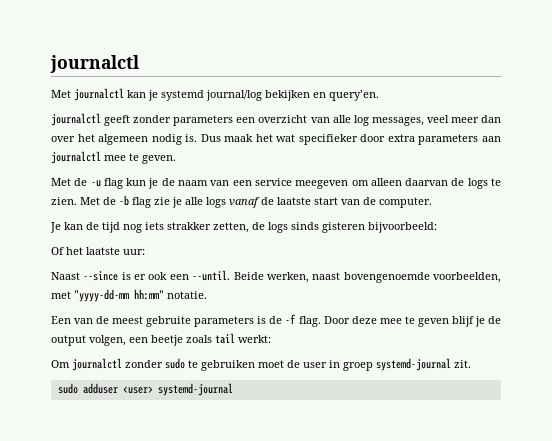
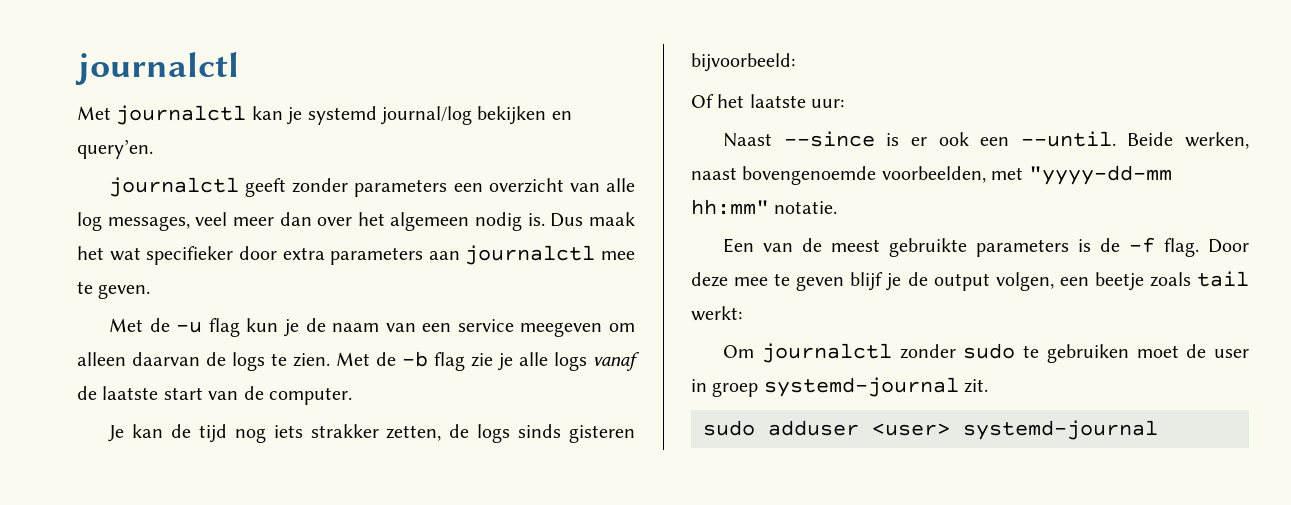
[146,316,192,327] gebruite -> [889,238,968,257] gebruikte

